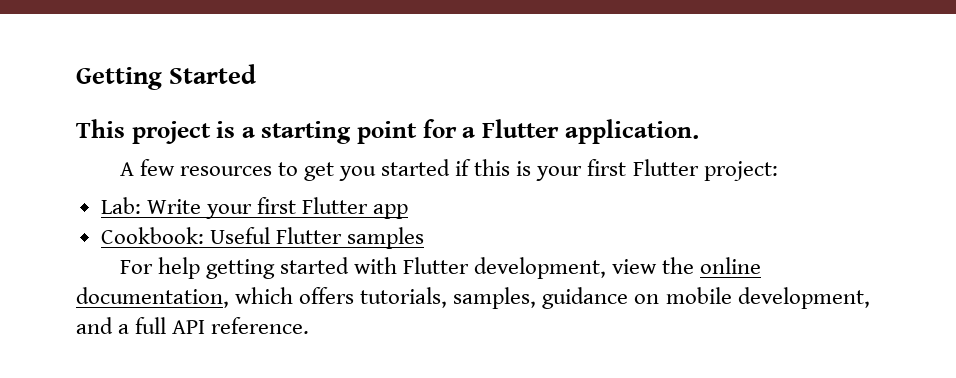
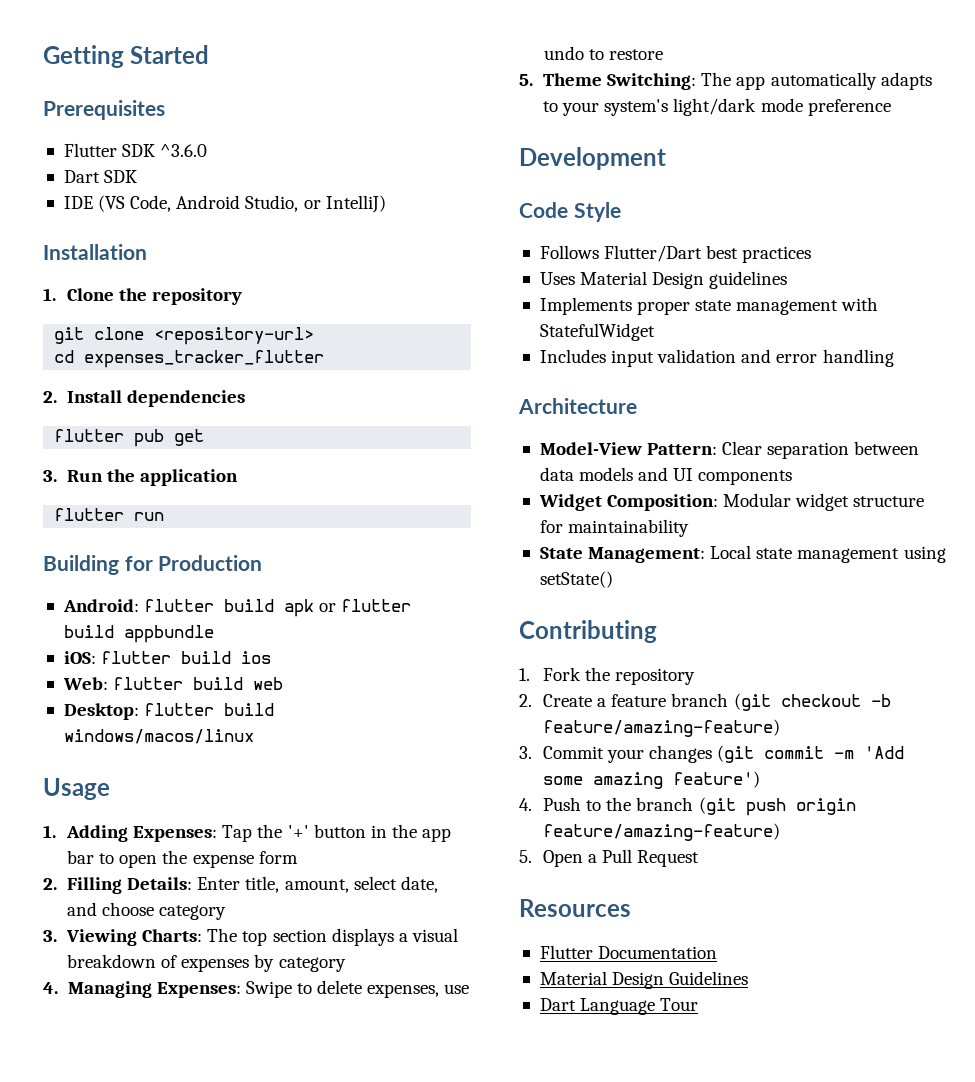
[76,119,699,144] [119,159,778,181] [100,197,409,219] [100,227,424,249] [119,257,762,279] [76,287,870,309] [76,317,310,334] This project is a starting point for a Flutter application. // A few resources to get you started if this is your first Flutter project: // Lab: Write your first Flutter app // Cookbook: Useful Flutter samples // For help getting started with Flutter development, view the online documentation, which offers tutorials, samples, guidance on mobile development, and a full API reference. -> [43,100,165,120] [63,143,208,157] [63,170,138,183] [63,195,386,213] [43,244,147,260] [43,288,243,305] [54,327,315,345] [54,350,325,368] [43,390,246,407] [54,429,205,447] [43,469,239,486] [54,508,165,521] [43,555,263,575] [62,599,412,617] [63,625,214,643] [63,651,272,664] [62,677,284,690] [63,703,275,720] [63,729,254,744] [43,778,110,800] [43,824,452,842] [67,850,298,868] [43,876,438,894] [67,902,227,920] [43,928,458,946] [67,954,346,972] [43,980,470,998] [543,46,663,60] [519,72,932,90] [543,98,891,116] [519,147,666,170] [519,202,621,222] [539,245,812,263] [539,271,788,289] [539,297,879,315] [539,323,655,341] [539,349,894,367] [518,398,637,414] [539,441,920,459] [539,467,793,485] [538,493,925,511] [539,519,690,537] [539,545,946,563] [539,571,613,588] [519,620,657,643] [519,667,696,685] [519,693,891,711] [543,719,781,737] [519,745,905,763] [543,771,761,789] [519,797,856,816] [543,823,781,841] [519,849,700,867] [519,899,631,917] [539,945,718,959] [539,971,749,989] [539,998,699,1015] Prerequisites // Flutter SDK ^3.6.0 // Dart SDK // IDE (VS Code, Android Studio, or IntelliJ) // Installation // 1. Clone the repository // git clone <repository-url> // cd expenses_tracker_flutter // 2. Install dependencies // flutter pub get // 3. Run the application // flutter run // Building for Production // Android: flutter build apk or flutter build appbundle // iOS: flutter build ios // Web: flutter build web // Desktop: flutter build windows/macos/linux // Usage // 1. Adding Expenses: Tap the '+' button in the app bar to open the expense form // 2. Filling Details: Enter title, amount, select date, and choose category // 3. Viewing Charts: The top section displays a visual breakdown of expenses by category // 4. Managing Expenses: Swipe to delete expenses, use undo to restore // 5. Theme Switching: The app automatically adapts to your system's light/dark mode preference // Development // Code Style // Follows Flutter/Dart best practices // Uses Material Design guidelines // Implements proper state management with StatefulWidget // Includes input validation and error handling // Architecture // Model-View Pattern: Clear separation between data models and UI components // Widget Composition: Modular widget structure for maintainability // State Management: Local state management using setState() // Contributing // 1. Fork the repository // 2. Create a feature branch (git checkout -b feature/amazing-feature) // 3. Commit your changes (git commit -m 'Add some amazing feature') // 4. Push to the branch (git push origin feature/amazing-feature) // 5. Open a Pull Request // Resources // Flutter Documentation // Material Design Guidelines // Dart Language Tour

